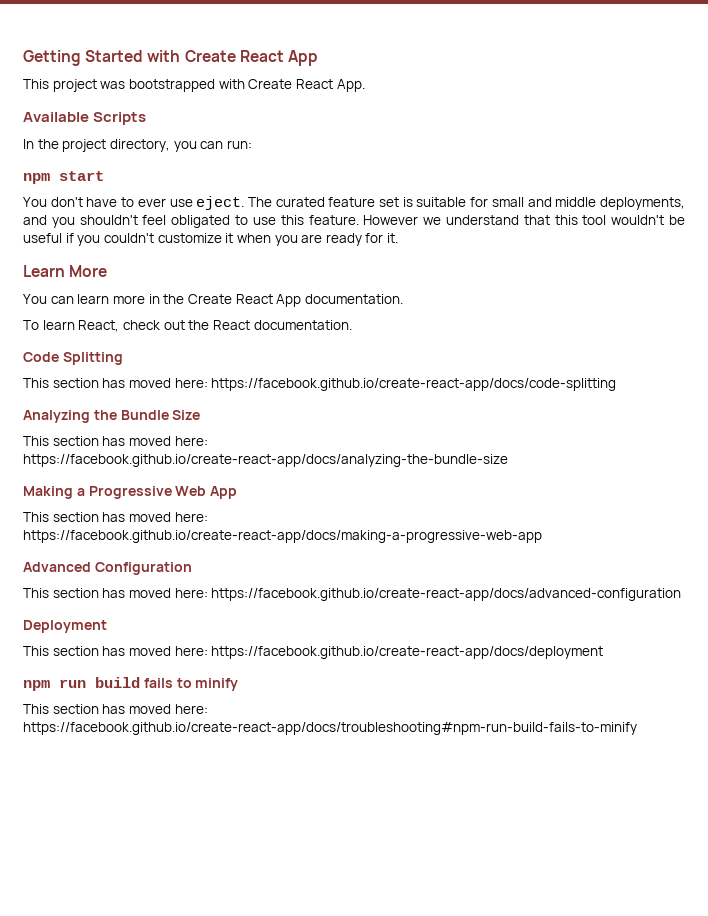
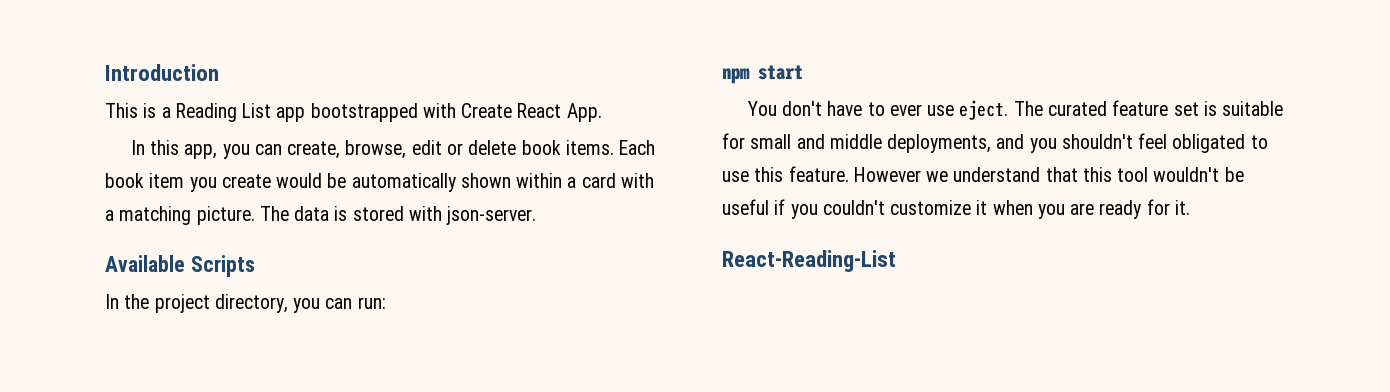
[23,50,318,66] [23,79,126,92] Getting Started with Create React App // This project was -> [105,64,219,81] [105,103,306,122] Introduction // This is a Reading List app
(365, 85) none -> [130,140,656,159] [105,173,654,192] [105,206,537,225] // In this app, you can create, browse, edit or delete book items. Each book item you create would be automatically shown within a card with a matching picture. The data is stored with json-server.
[23,265,108,277] [23,294,403,307] [23,320,352,332] [23,352,123,365] [23,378,617,391] [23,410,201,423] [23,436,208,446] [23,454,508,467] [23,486,238,499] [23,512,208,522] [23,530,542,543] [23,562,192,575] [23,588,682,601] [23,620,107,633] [23,646,604,659] [23,677,239,691] [23,704,208,714] [23,722,637,735] Learn More // You can learn more in the Create React App documentation. // To learn React, check out the React documentation. // Code Splitting // This section has moved here: https://facebook.github.io/create-react-app/docs/code-splitting // Analyzing the Bundle Size // This section has moved here: https://facebook.github.io/create-react-app/docs/analyzing-the-bundle-size // Making a Progressive Web App // This section has moved here: https://facebook.github.io/create-react-app/docs/making-a-progressive-web-app // Advanced Configuration // This section has moved here: https://facebook.github.io/create-react-app/docs/advanced-configuration // Deployment // This section has moved here: https://facebook.github.io/create-react-app/docs/deployment // npm run build fails to minify // This section has moved here: https://facebook.github.io/create-react-app/docs/troubleshooting#npm-run-build-fails-to-minify -> [722,250,896,272] React-Reading-List

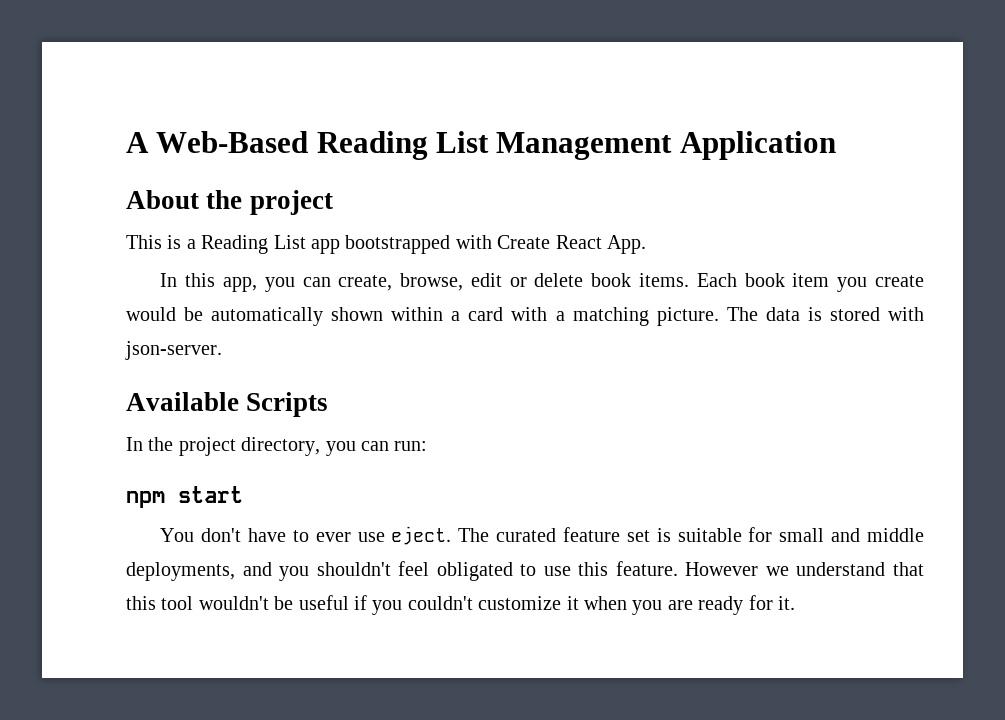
[105,64,219,81] Introduction -> [126,131,836,160] [126,190,333,215] A Web-Based Reading List Management Application // About the project
[722,250,896,272] // React-Reading-List -> (795, 603) none

